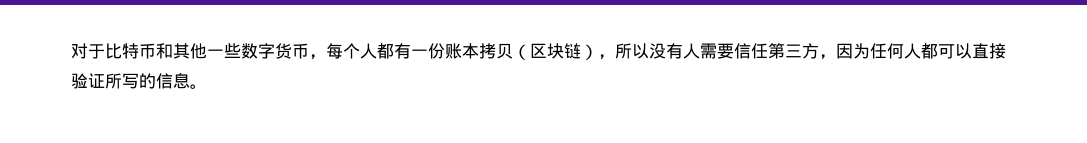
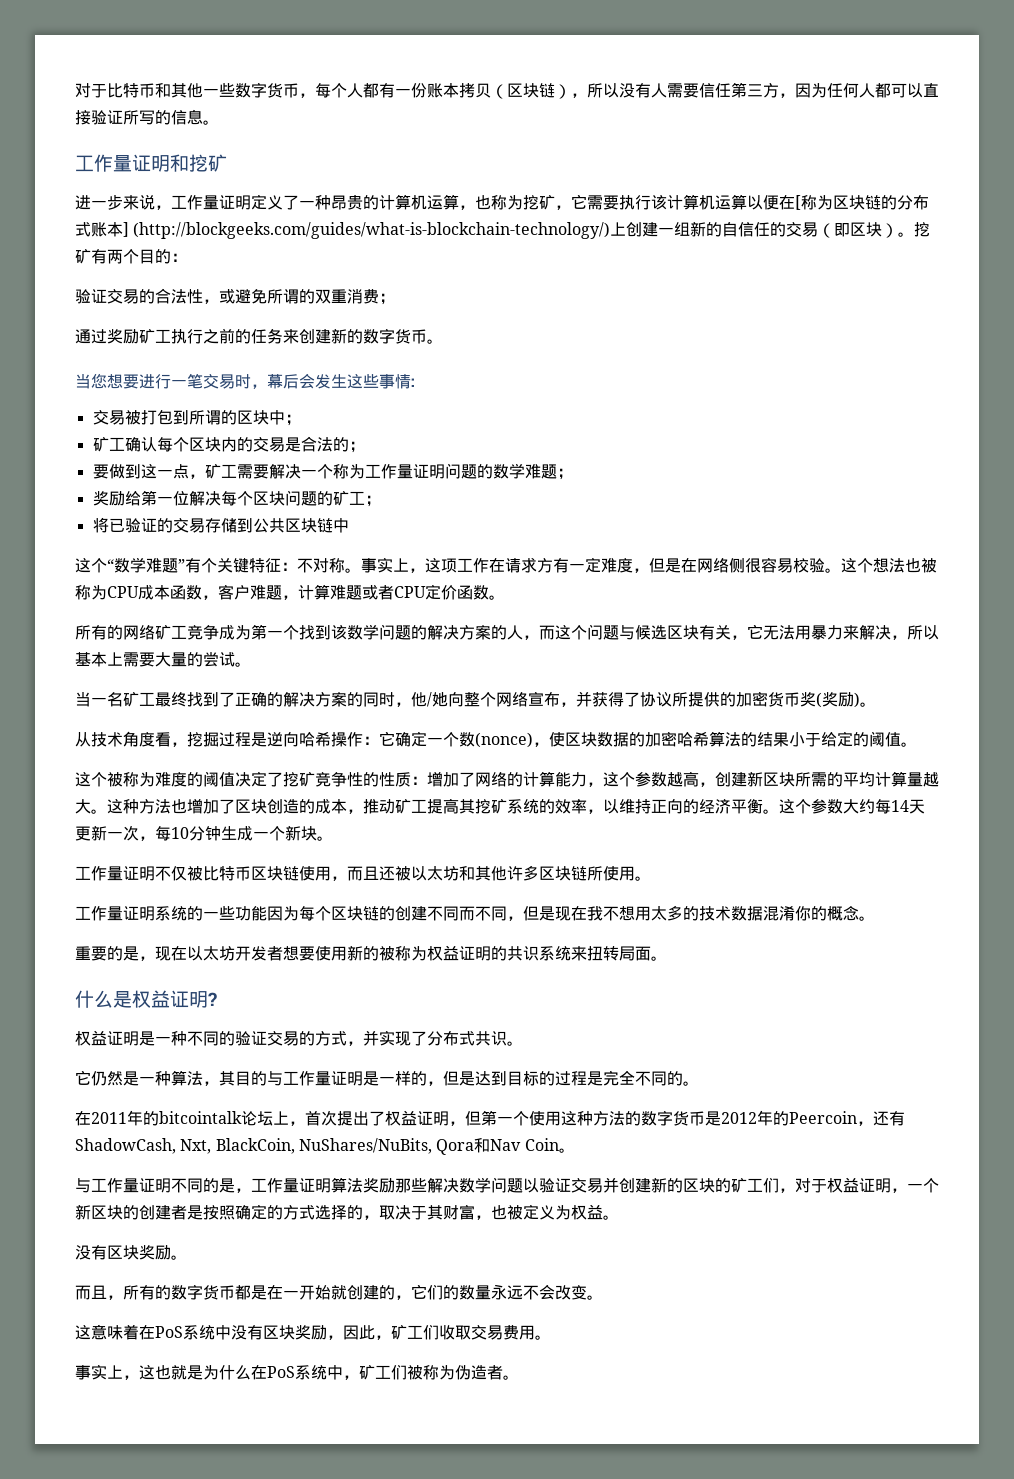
(207, 86) none -> [75,154,227,172] [75,194,929,210] [75,221,931,239] [75,249,187,264] [75,288,395,305] [75,328,443,344] [75,373,415,389] [92,409,301,426] [92,436,365,453] [92,463,573,480] [92,490,381,507] [92,517,349,533] [75,557,937,573] [75,584,505,600] [75,624,939,640] [75,652,251,667] [75,691,876,708] [75,731,917,748] [75,771,939,787] [75,798,925,814] [75,825,333,841] [75,865,651,881] [75,905,875,921] [75,945,667,961] [75,990,217,1008] [75,1030,523,1046] [75,1070,699,1086] [75,1110,905,1126] [75,1138,575,1155] [75,1177,939,1193] [75,1204,619,1220] [75,1245,187,1260] [75,1284,603,1300] [75,1324,551,1340] [75,1364,519,1380] // 工作量证明和挖矿 // 进一步来说，工作量证明定义了一种昂贵的计算机运算，也称为挖矿，它需要执行该计算机运算以便在[称为区块链的分布式账本] (http://blockgeeks.com/guides/what-is-blockchain-technology/)上创建一组新的自信任的交易（即区块）。挖矿有两个目的： // 验证交易的合法性，或避免所谓的双重消费； // 通过奖励矿工执行之前的任务来创建新的数字货币。 // 当您想要进行一笔交易时，幕后会发生这些事情: // 交易被打包到所谓的区块中； // 矿工确认每个区块内的交易是合法的； // 要做到这一点，矿工需要解决一个称为工作量证明问题的数学难题； // 奖励给第一位解决每个区块问题的矿工； // 将已验证的交易存储到公共区块链中 // 这个“数学难题”有个关键特征：不对称。事实上，这项工作在请求方有一定难度，但是在网络侧很容易校验。这个想法也被称为CPU成本函数，客户难题，计算难题或者CPU定价函数。 // 所有的网络矿工竞争成为第一个找到该数学问题的解决方案的人，而这个问题与候选区块有关，它无法用暴力来解决，所以基本上需要大量的尝试。 // 当一名矿工最终找到了正确的解决方案的同时，他/她向整个网络宣布，并获得了协议所提供的加密货币奖(奖励)。 // 从技术角度看，挖掘过程是逆向哈希操作：它确定一个数(nonce)，使区块数据的加密哈希算法的结果小于给定的阈值。 // 这个被称为难度的阈值决定了挖矿竞争性的性质：增加了网络的计算能力，这个参数越高，创建新区块所需的平均计算量越大。这种方法也增加了区块创造的成本，推动矿工提高其挖矿系统的效率，以维持正向的经济平衡。这个参数大约每14天更新一次，每10分钟生成一个新块。 // 工作量证明不仅被比特币区块链使用，而且还被以太坊和其他许多区块链所使用。 // 工作量证明系统的一些功能因为每个区块链的创建不同而不同，但是现在我不想用太多的技术数据混淆你的概念。 // 重要的是，现在以太坊开发者想要使用新的被称为权益证明的共识系统来扭转局面。 // 什么是权益证明? // 权益证明是一种不同的验证交易的方式，并实现了分布式共识。 // 它仍然是一种算法，其目的与工作量证明是一样的，但是达到目标的过程是完全不同的。 // 在2011年的bitcointalk论坛上，首次提出了权益证明，但第一个使用这种方法的数字货币是2012年的Peercoin，还有ShadowCash, Nxt, BlackCoin, NuShares/NuBits, Qora和Nav Coin。 // 与工作量证明不同的是，工作量证明算法奖励那些解决数学问题以验证交易并创建新的区块的矿工们，对于权益证明，一个新区块的创建者是按照确定的方式选择的，取决于其财富，也被定义为权益。 // 没有区块奖励。 // 而且，所有的数字货币都是在一开始就创建的，它们的数量永远不会改变。 // 这意味着在PoS系统中没有区块奖励，因此，矿工们收取交易费用。 // 事实上，这也就是为什么在PoS系统中，矿工们被称为伪造者。

